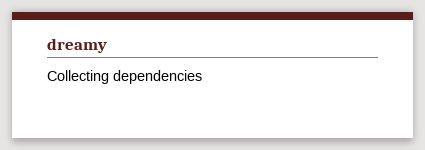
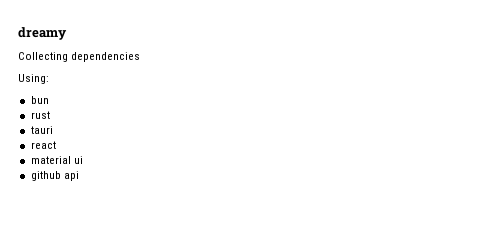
(202, 77) none -> [18,74,49,84] [30,96,49,104] [30,111,50,119] [30,126,53,134] [30,141,56,149] [30,156,83,164] [30,171,79,181] // Using: // bun // rust // tauri // react // material ui // github api

